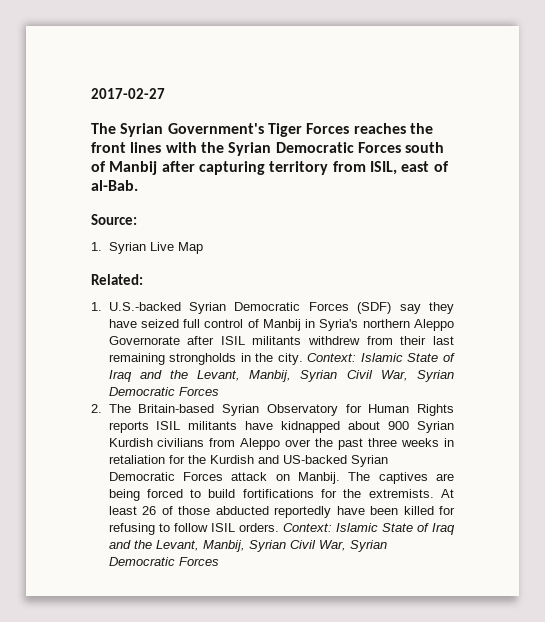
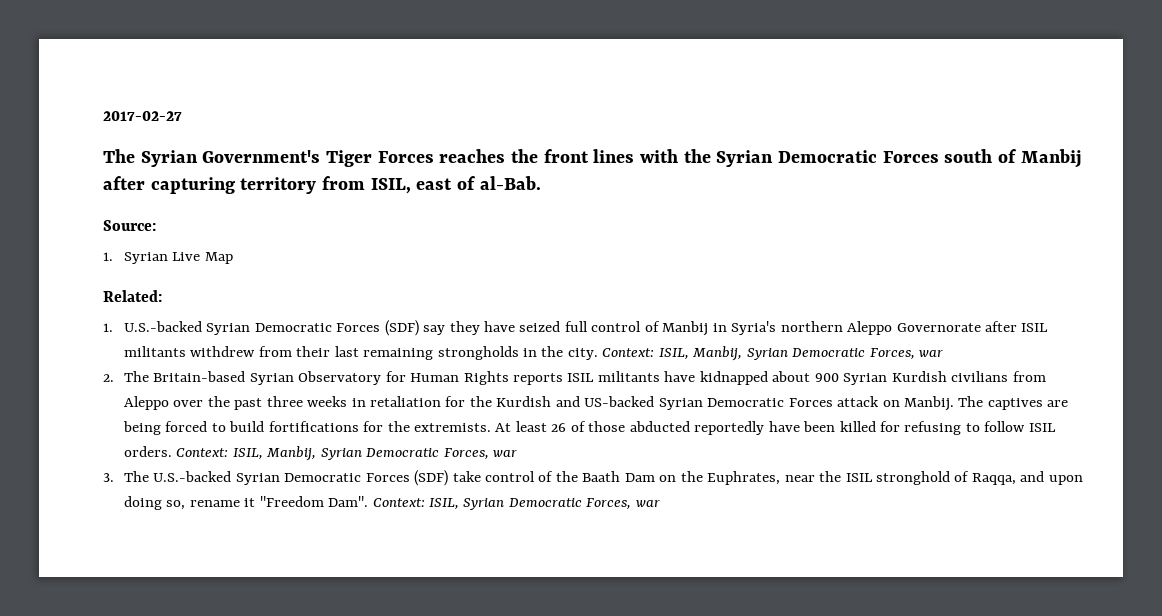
[360,353,455,362] [108,370,454,382] [108,387,219,396] Islamic State of Iraq and the Levant, Manbij, Syrian Civil War, Syrian Democratic Forces -> [658,346,944,361] ISIL, Manbij, Syrian Democratic Forces, war
[335,523,455,535] [108,540,387,552] [108,557,219,566] Islamic State of Iraq and the Levant, Manbij, Syrian Civil War, Syrian Democratic Forces -> [232,446,517,461] [103,470,1083,486] [123,496,660,510] ISIL, Manbij, Syrian Democratic Forces, war // 3. The U.S.-backed Syrian Democratic Forces (SDF) take control of the Baath Dam on the Euphrates, near the ISIL stronghold of Raqqa, and upon doing so, rename it "Freedom Dam". Context: ISIL, Syrian Democratic Forces, war

